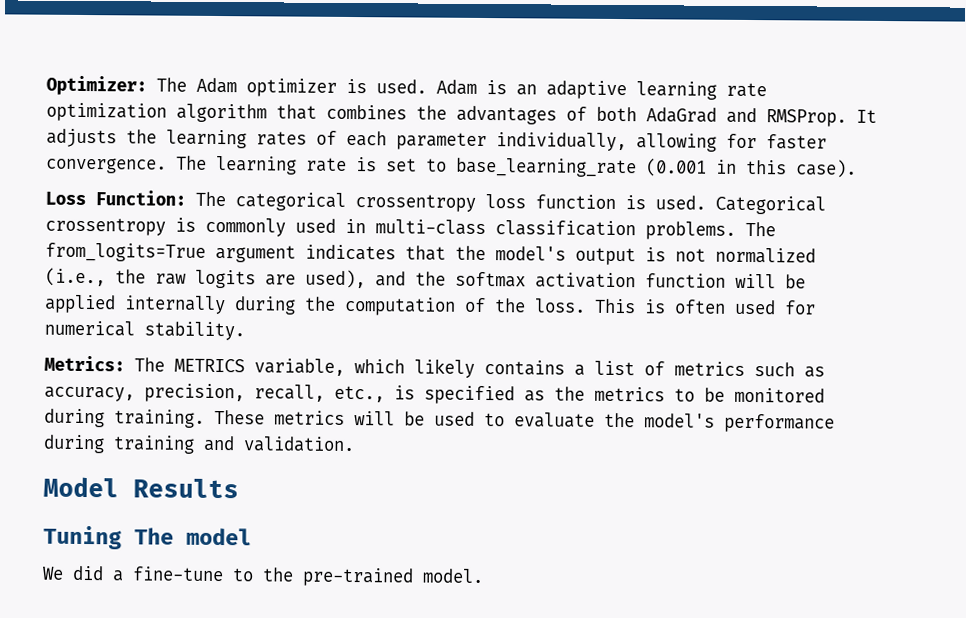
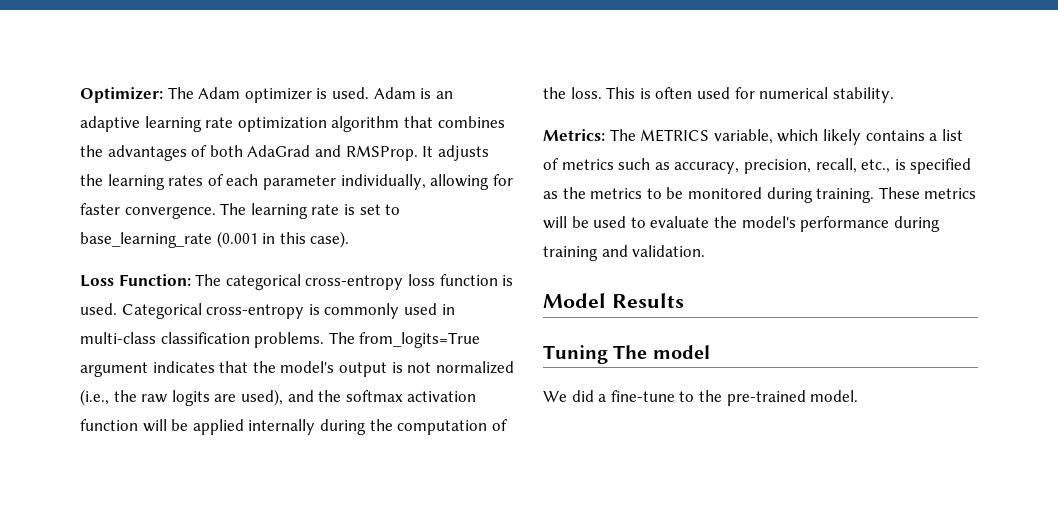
[355,194,476,212] crossentropy -> [305,275,404,290] cross-entropy
[45,217,166,236] crossentropy -> [206,304,305,319] cross-entropy

